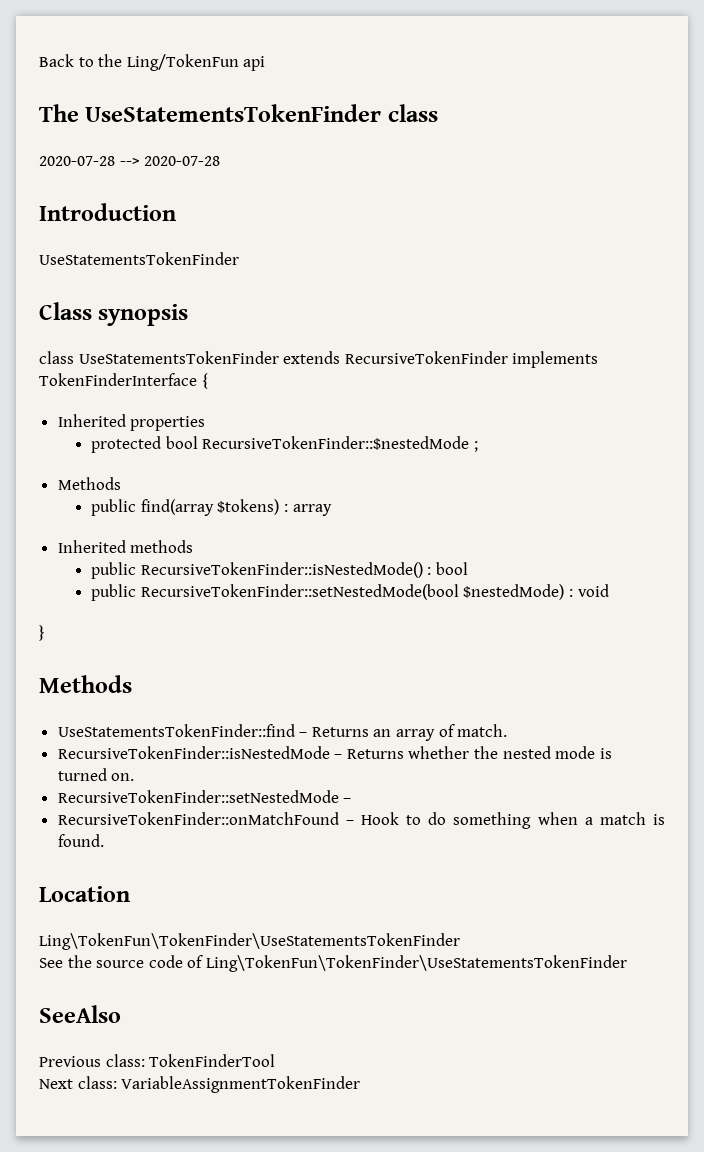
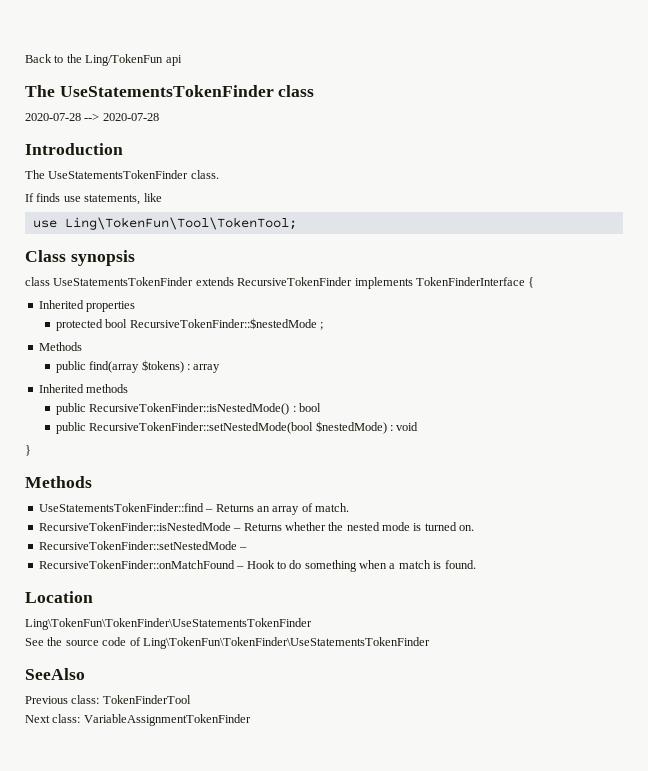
[39,252,239,265] UseStatementsTokenFinder -> [25,170,219,179] [25,193,162,205] [32,217,297,230] The UseStatementsTokenFinder class. // If finds use statements, like // use Ling\TokenFun\Tool\TokenTool;

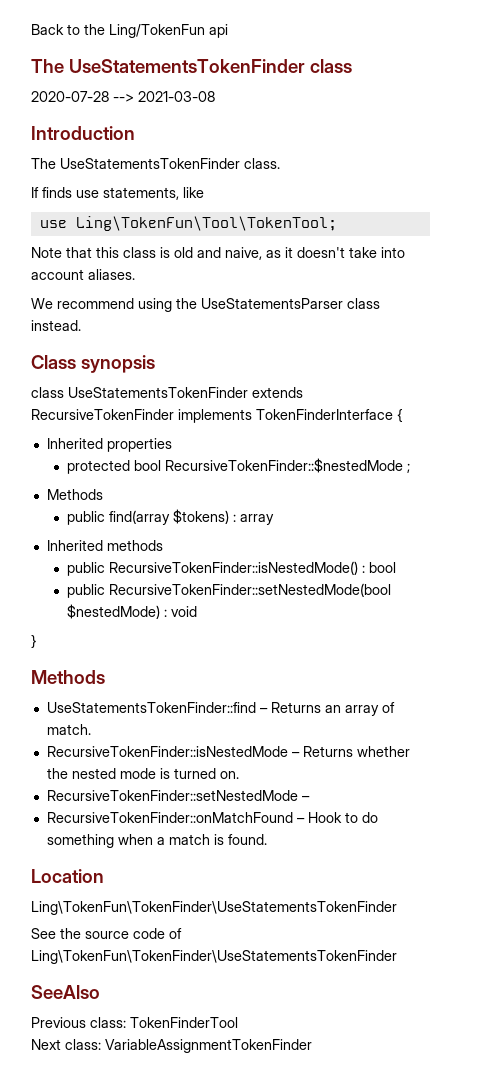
[102,113,159,121] 2020-07-28 -> [138,91,215,102] 2021-03-08
(297, 223) none -> [31,247,405,260] [31,269,135,280] [31,298,380,312] [31,320,81,331] // Note that this class is old and naive, as it doesn't take into account aliases. // We recommend using the UseStatementsParser class instead.

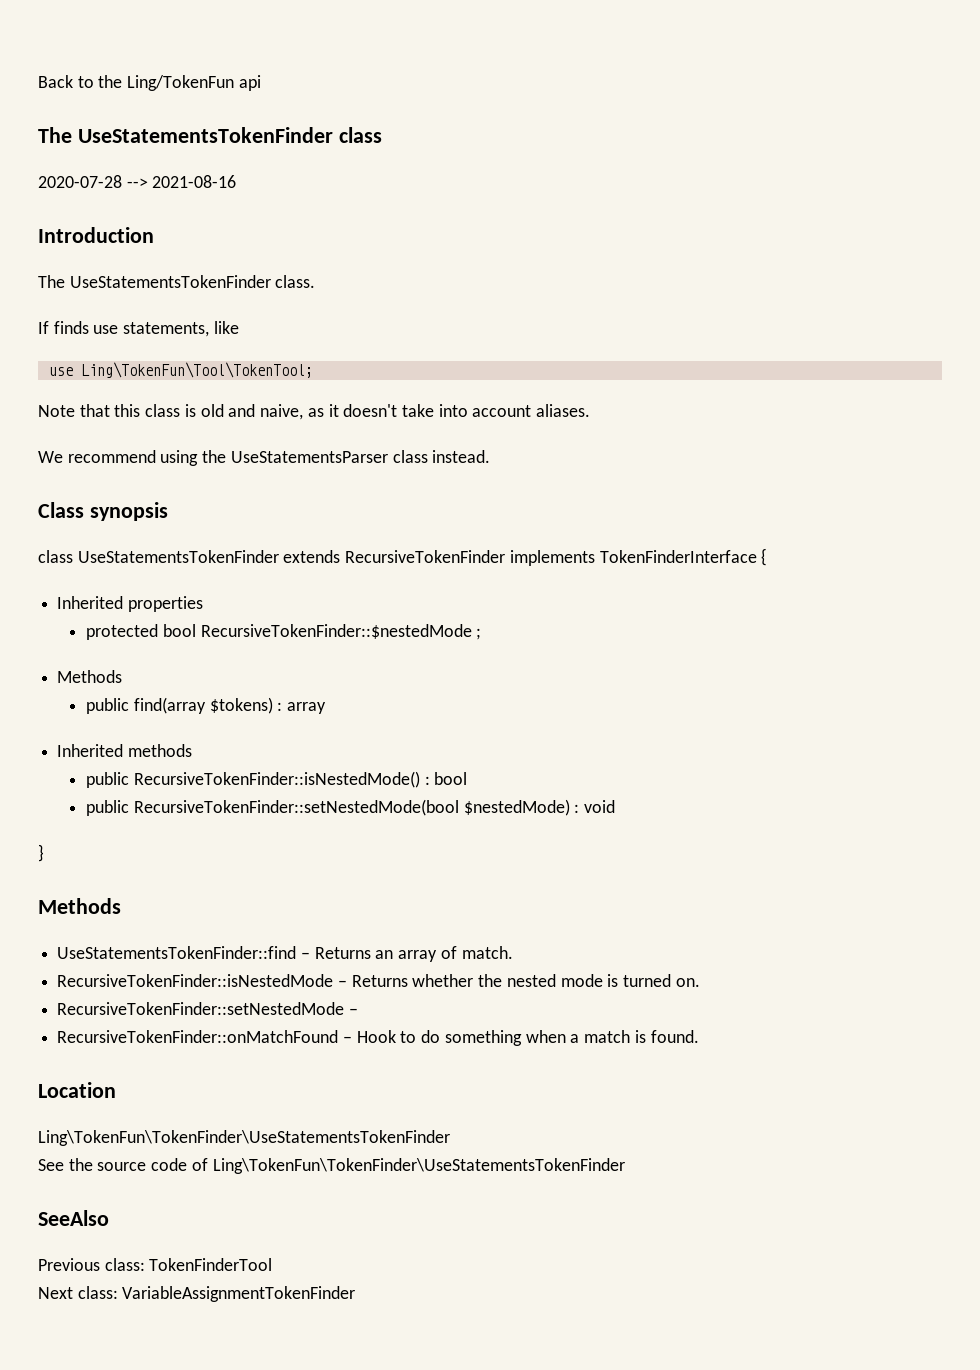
[138,91,215,102] 2021-03-08 -> [152,175,237,188] 2021-08-16

